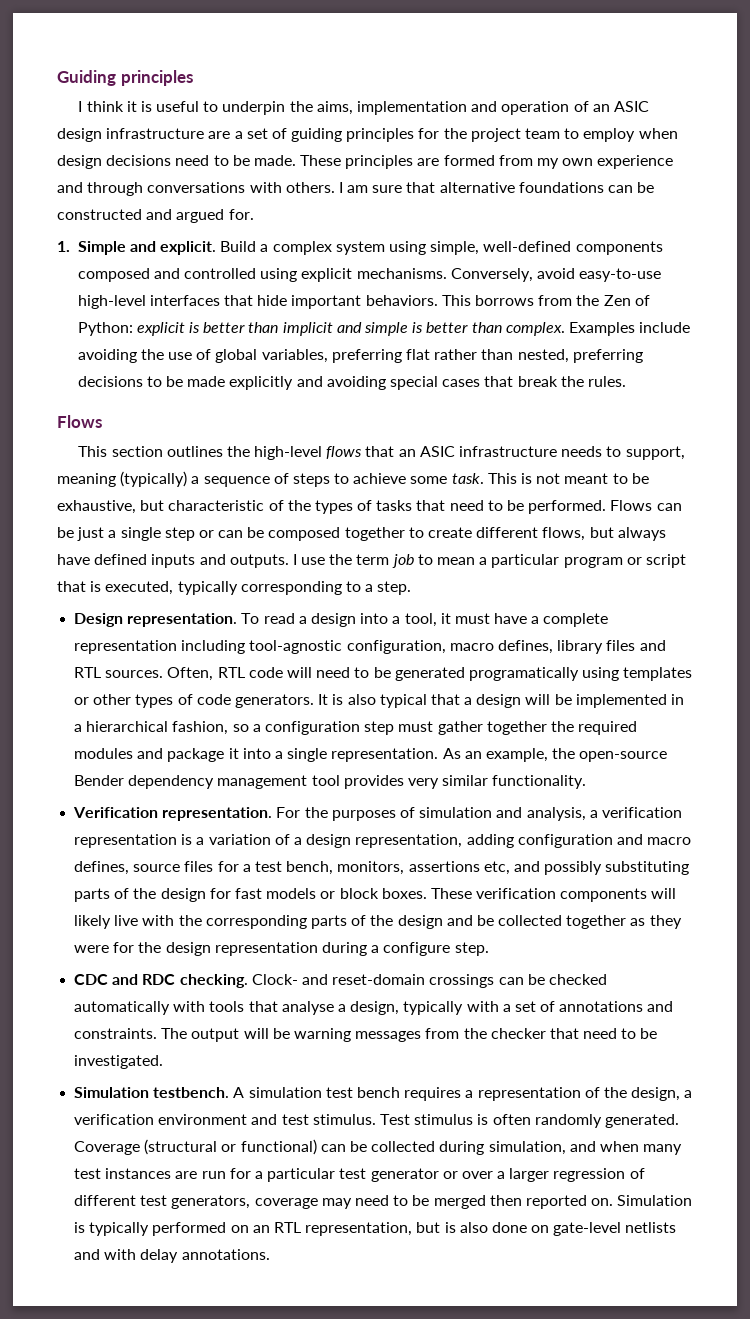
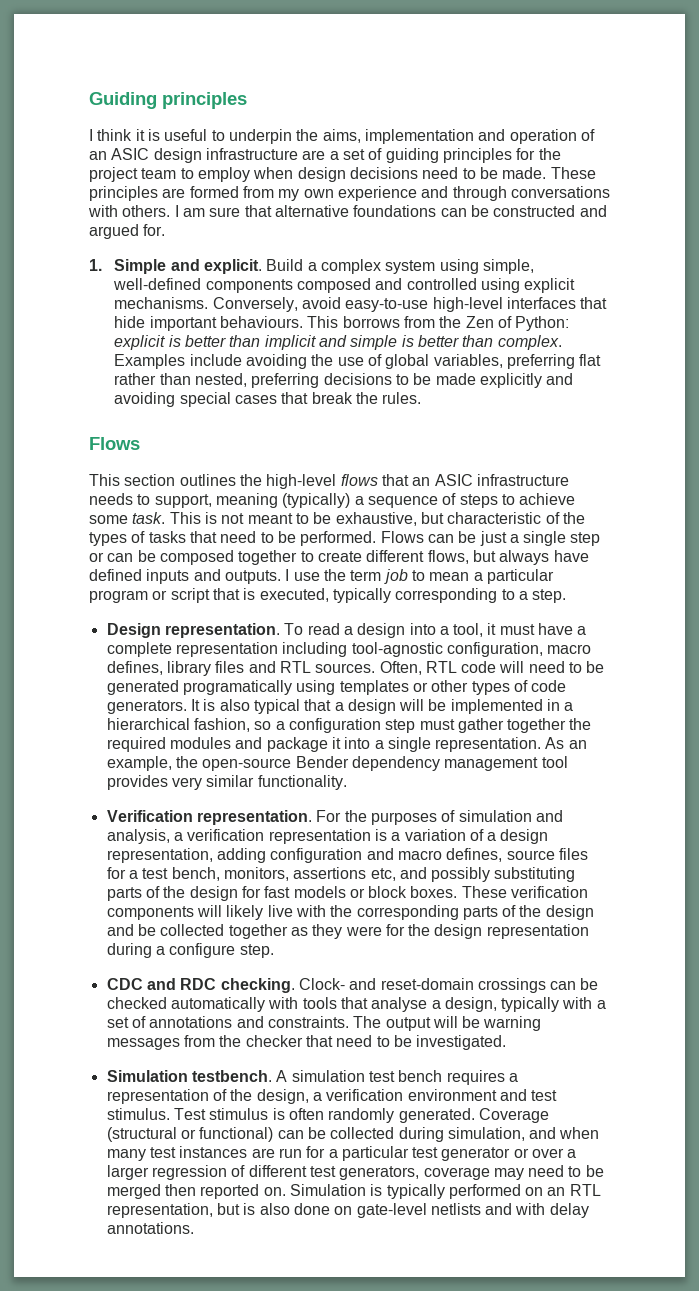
[365,295,438,306] behaviors. -> [220,316,304,328] behaviours.

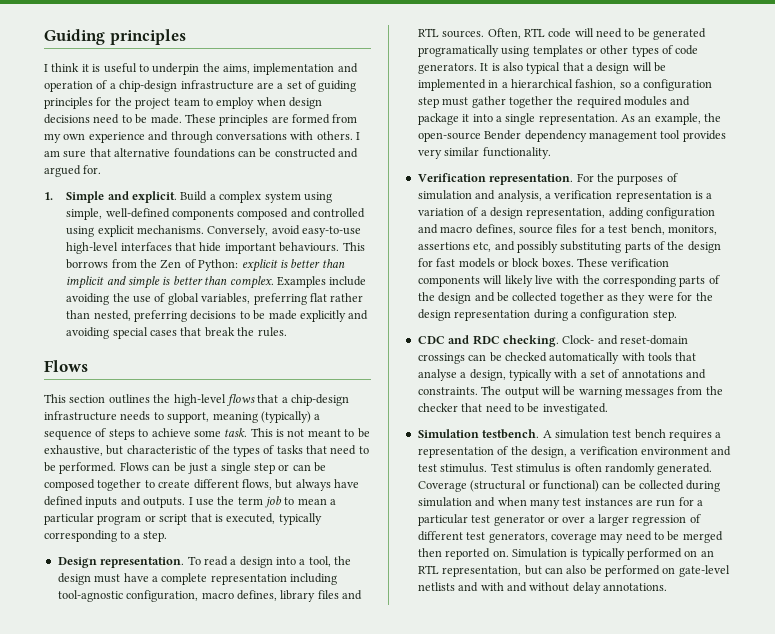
[89,148,202,163] an ASIC design -> [109,80,178,92] a chip-design
[412,474,473,486] an ASIC -> [281,394,349,406] a chip-design
[487,623,497,635] it -> [334,556,352,565] [57,573,91,585] the design
[169,943,236,958] configure -> [580,309,650,321] configuration
[447,1127,525,1141] simulation, -> [417,497,472,507] simulation
[243,1203,330,1215] is also done -> [544,565,660,577] can also be performed
(546, 1209) none -> [506,582,570,592] and without

